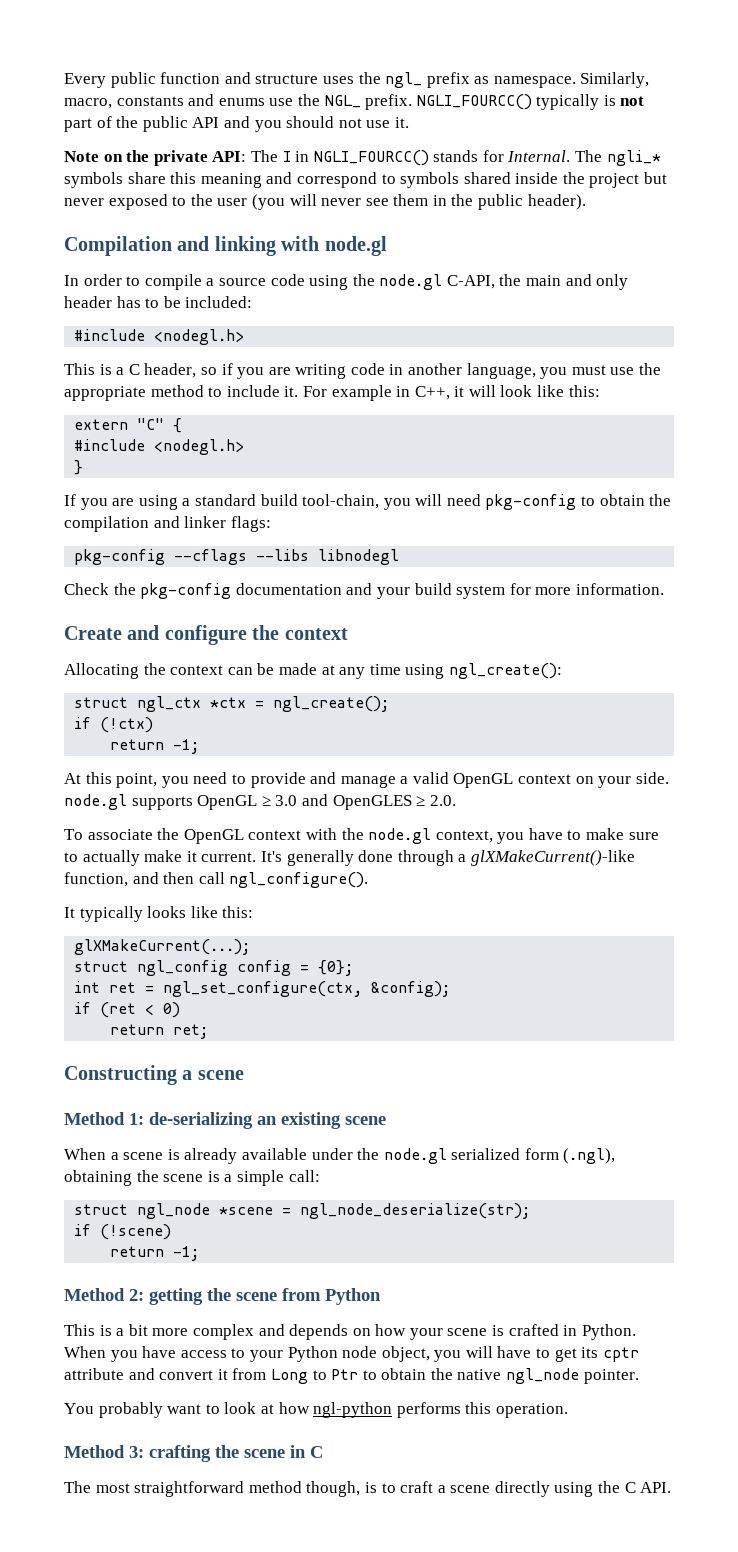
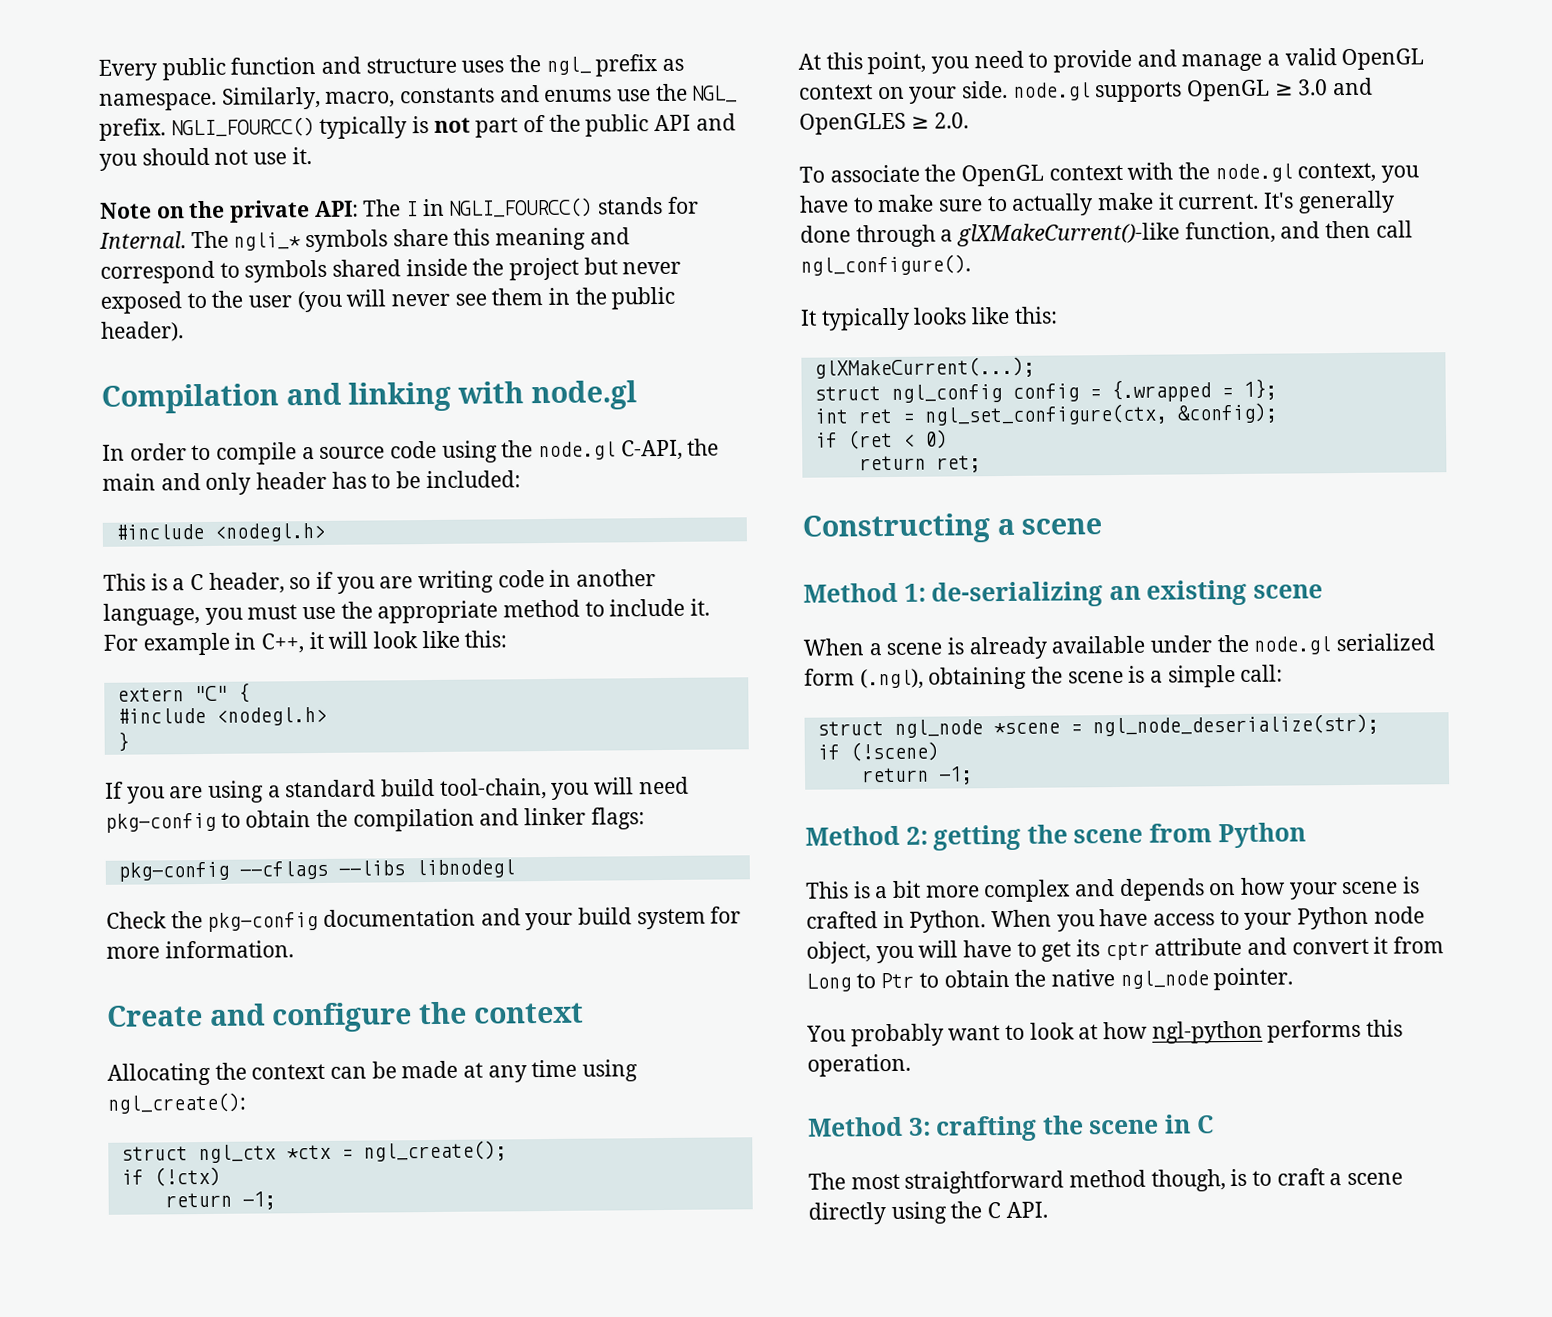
[318,960,354,976] {0}; -> [1110,378,1277,403] {.wrapped = 1};

